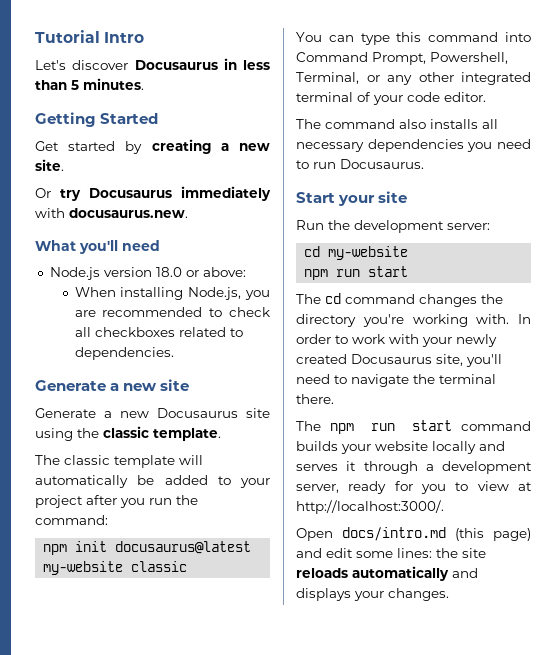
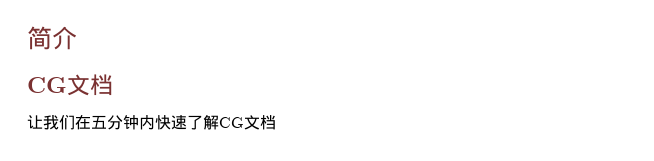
[35,30,145,43] [35,58,270,70] [35,78,144,90] [35,112,159,127] [35,139,270,154] [35,159,64,171] [35,186,271,201] [35,208,188,218] [35,240,160,254] [49,267,246,280] [74,287,270,300] [74,307,270,317] [74,327,243,337] [74,347,174,360] [35,379,190,391] [35,408,270,418] [35,426,221,441] [35,455,203,468] [35,475,270,488] [35,495,198,508] [35,515,108,525] [43,541,252,555] [43,561,188,575] [296,32,531,45] [296,52,508,65] [296,72,531,85] [296,92,486,105] [296,119,498,129] [296,139,531,152] [296,159,424,169] [296,191,408,206] [296,220,490,233] [304,246,409,260] [304,266,409,280] [296,293,503,307] [296,314,531,327] [296,334,497,347] [296,354,502,367] [296,374,496,387] [296,394,334,404] [296,420,531,434] [296,441,505,454] [296,461,532,474] [296,481,532,494] [296,500,444,514] [296,527,531,541] [296,548,486,558] [296,566,478,581] [296,588,449,601] Tutorial Intro // Let's discover Docusaurus in less than 5 minutes. // Getting Started // Get started by creating a new site. // Or try Docusaurus immediately with docusaurus.new. // What you'll need // Node.js version 18.0 or above: // When installing Node.js, you are recommended to check all checkboxes related to dependencies. // Generate a new site // Generate a new Docusaurus site using the classic template. // The classic template will automatically be added to your project after you run the command: // npm init docusaurus@latest my-website classic // You can type this command into Command Prompt, Powershell, Terminal, or any other integrated terminal of your code editor. // The command also installs all necessary dependencies you need to run Docusaurus. // Start your site // Run the development server: // cd my-website // npm run start // The cd command changes the directory you're working with. In order to work with your newly created Docusaurus site, you'll need to navigate the terminal there. // The npm run start command builds your website locally and serves it through a development server, ready for you to view at http://localhost:3000/. // Open docs/intro.md (this page) and edit some lines: the site reloads automatically and displays your changes. -> [27,26,77,50] [27,74,113,96] [27,115,276,130] 简介 // CG文档 // 让我们在五分钟内快速了解CG文档

